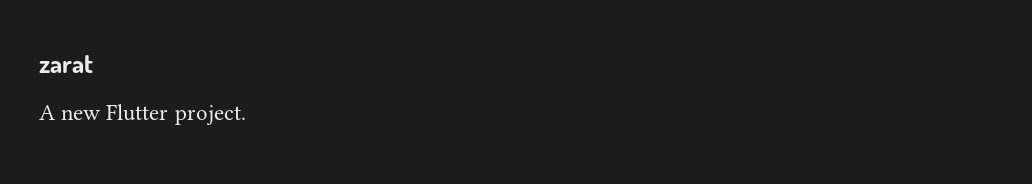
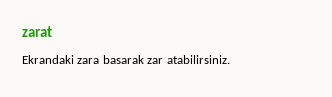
[39,104,246,126] A new Flutter project. -> [22,55,230,64] Ekrandaki zara basarak zar atabilirsiniz.

